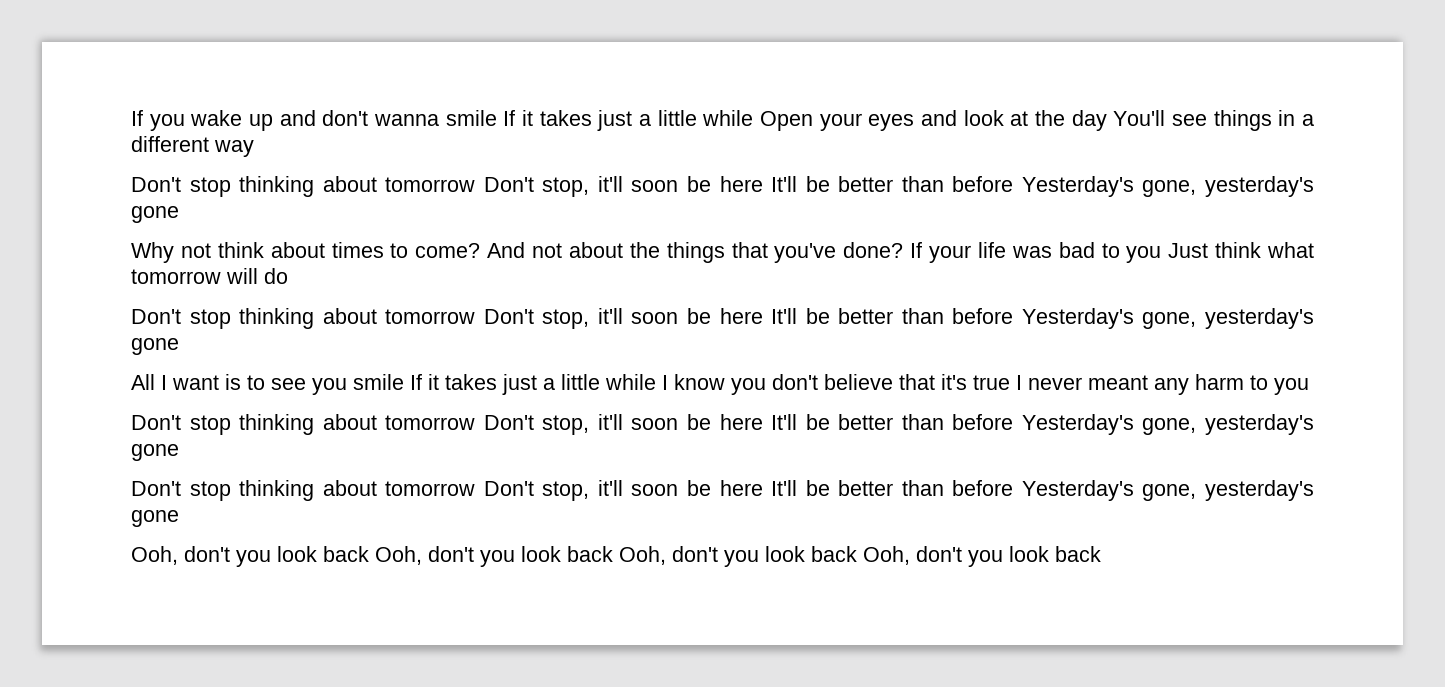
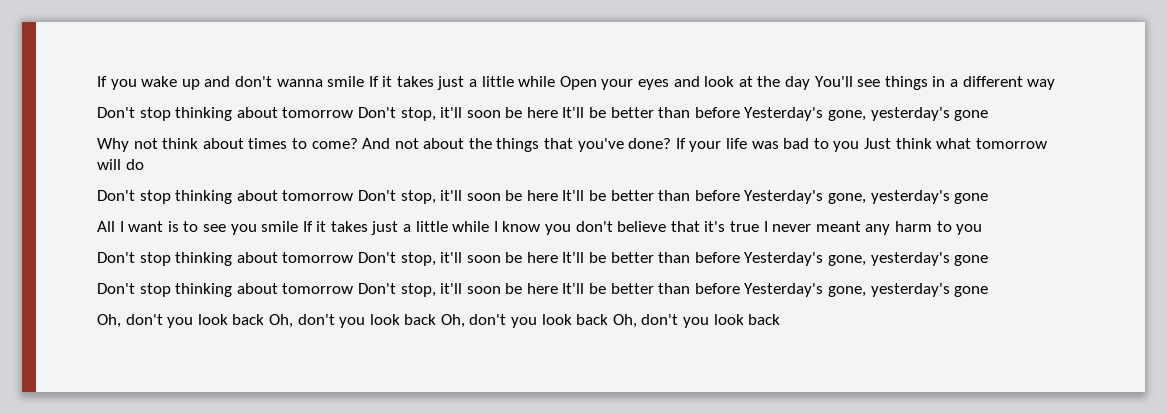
[131,546,910,567] Ooh, don't you look back Ooh, don't you look back Ooh, don't you look back Ooh, -> [97,314,637,328] Oh, don't you look back Oh, don't you look back Oh, don't you look back Oh,

